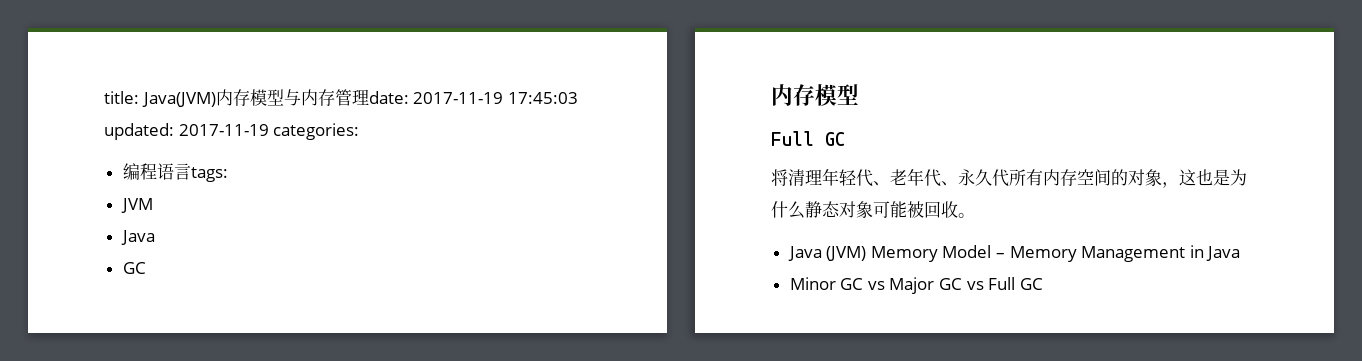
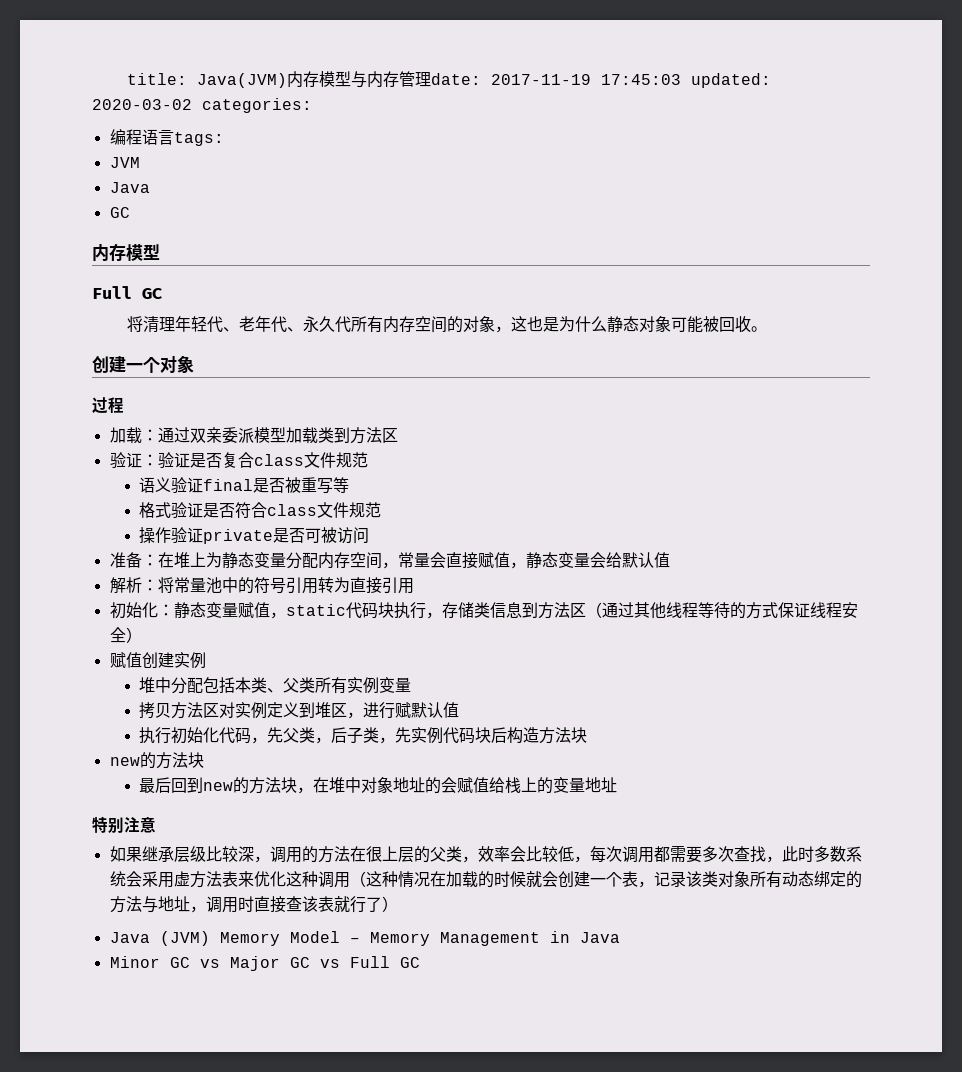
[178,124,269,136] 2017-11-19 -> [92,99,192,110] 2020-03-02
(975, 215) none -> [92,355,194,373] [92,397,124,414] [109,427,398,444] [109,452,368,468] [138,477,349,494] [138,502,381,519] [138,527,369,544] [109,552,670,569] [109,577,414,594] [109,602,858,619] [109,627,142,643] [109,652,206,669] [138,677,411,694] [138,702,459,719] [138,727,587,744] [109,752,204,769] [138,777,617,794] [92,816,156,833] [109,846,862,863] [109,871,862,888] [109,896,398,913] // 创建一个对象 // 过程 // 加载：通过双亲委派模型加载类到方法区 // 验证：验证是否复合class文件规范 // 语义验证final是否被重写等 // 格式验证是否符合class文件规范 // 操作验证private是否可被访问 // 准备：在堆上为静态变量分配内存空间，常量会直接赋值，静态变量会给默认值 // 解析：将常量池中的符号引用转为直接引用 // 初始化：静态变量赋值，static代码块执行，存储类信息到方法区（通过其他线程等待的方式保证线程安全） // 赋值创建实例 // 堆中分配包括本类、父类所有实例变量 // 拷贝方法区对实例定义到堆区，进行赋默认值 // 执行初始化代码，先父类，后子类，先实例代码块后构造方法块 // new的方法块 // 最后回到new的方法块，在堆中对象地址的会赋值给栈上的变量地址 // 特别注意 // 如果继承层级比较深，调用的方法在很上层的父类，效率会比较低，每次调用都需要多次查找，此时多数系统会采用虚方法表来优化这种调用（这种情况在加载的时候就会创建一个表，记录该类对象所有动态绑定的方法与地址，调用时直接查该表就行了）

